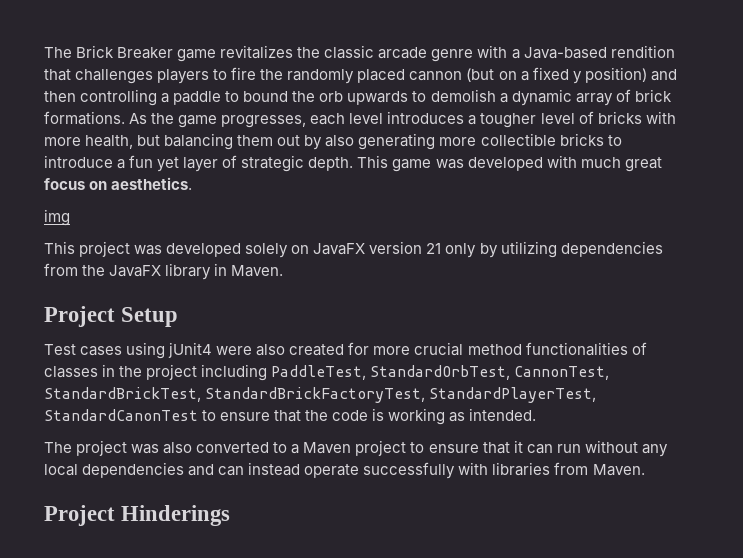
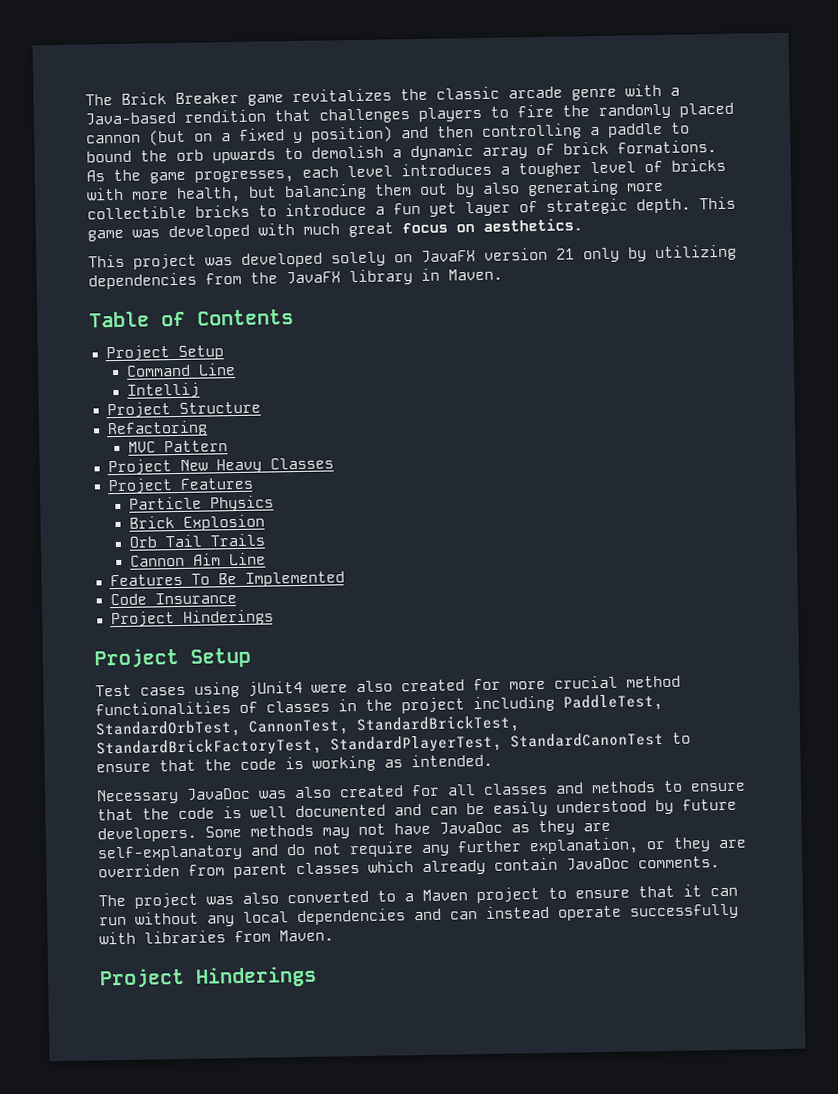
[44,209,70,226] // img -> (583, 225) none
(284, 271) none -> [89,309,294,328] [105,345,224,362] [125,363,236,377] [126,382,200,399] [106,401,261,419] [106,420,208,438] [127,440,228,453] [107,457,334,476] [107,477,254,495] [128,495,274,512] [128,514,265,531] [128,533,265,548] [129,552,266,567] [109,571,345,587] [109,592,237,606] [110,609,274,628] // Table of Contents // Project Setup // Command Line // Intellij // Project Structure // Refactoring // MVC Pattern // Project New Heavy Classes // Project Features // Particle Physics // Brick Explosion // Orb Tail Trails // Cannon Aim Line // Features To Be Implemented // Code Insurance // Project Hinderings
(537, 414) none -> [96,780,746,805] [97,798,737,821] [97,820,611,843] [97,837,747,862] [98,856,720,879] // Necessary JavaDoc was also created for all classes and methods to ensure that the code is well documented and can be easily understood by future developers. Some methods may not have JavaDoc as they are self-explanatory and do not require any further explanation, or they are overriden from parent classes which already contain JavaDoc comments.

